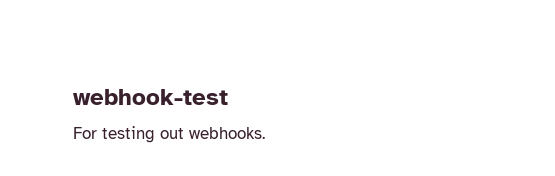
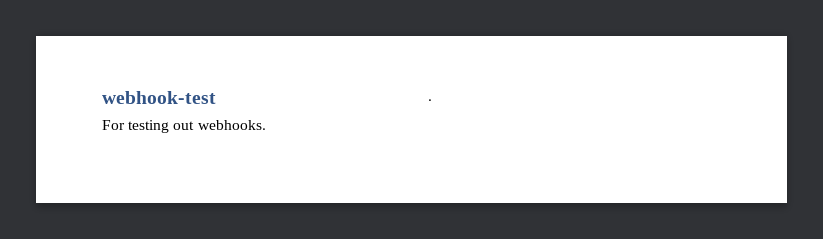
(265, 133) none -> [428,99,432,101] // .

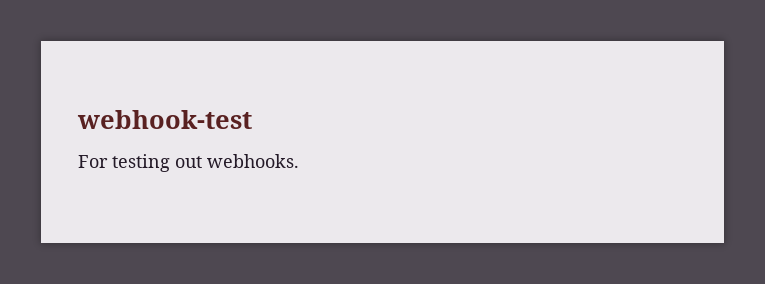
[428,99,432,101] // . -> (299, 161) none

